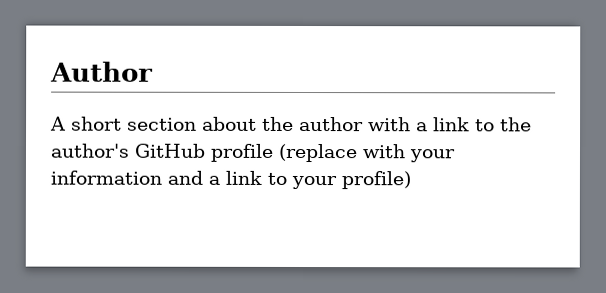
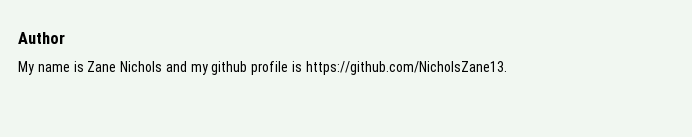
[50,116,532,132] [50,143,455,163] [50,170,411,190] A short section about the author with a link to the author's GitHub profile (replace with your information and a link to your profile) -> [18,61,507,75] My name is Zane Nichols and my github profile is https://github.com/NicholsZane13.

